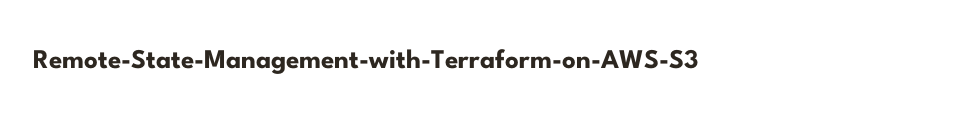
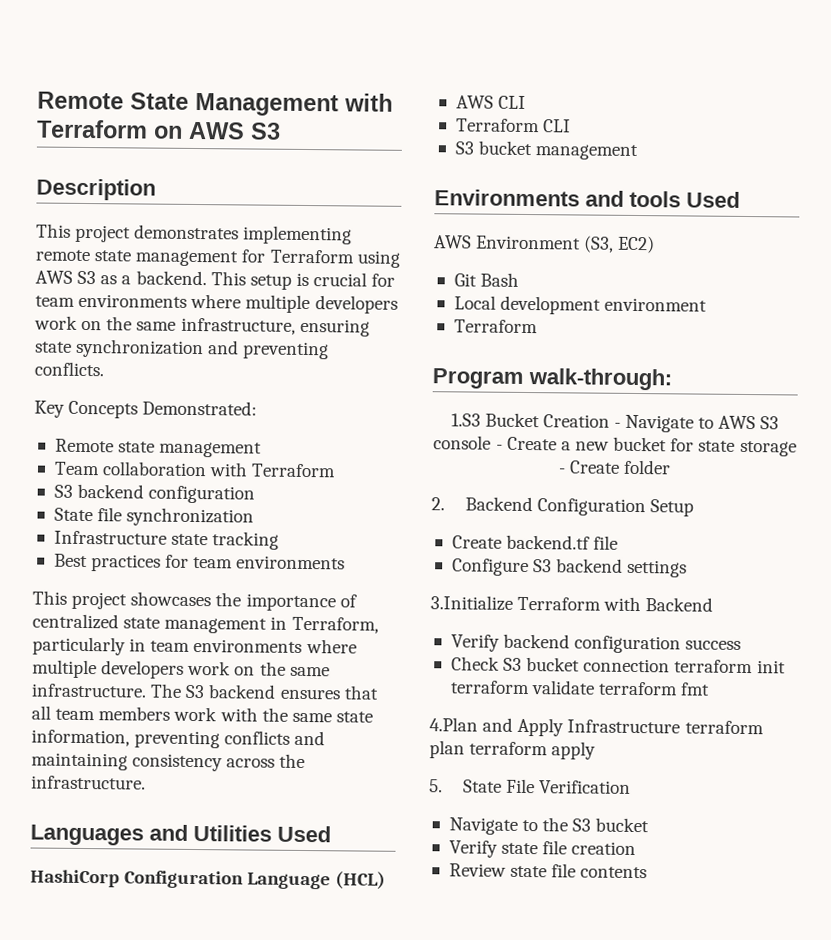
[33,49,699,74] Remote-State-Management-with-Terraform-on-AWS-S3 -> [37,91,393,117] [37,119,281,140] [36,178,156,201] [36,223,353,245] [35,249,400,268] [35,270,396,290] [35,293,398,314] [34,315,370,337] [35,338,330,360] [34,361,104,377] [34,400,258,419] [54,438,263,458] [53,461,337,478] [53,483,256,504] [53,507,255,527] [53,530,280,550] [53,553,346,572] [32,590,357,612] [32,613,379,634] [32,636,357,656] [32,659,330,679] [31,683,379,700] [31,705,373,723] [31,729,326,749] [31,752,306,772] [31,775,146,790] [30,824,331,846] [30,869,387,890] [455,95,527,109] [455,118,572,133] [454,140,639,161] [434,189,740,208] [434,235,656,254] [453,272,520,287] [453,295,708,315] [453,319,538,334] [432,368,672,391] [450,412,780,433] [433,435,797,457] [557,459,672,475] [431,496,695,517] [451,534,619,550] [451,558,688,578] [430,595,714,612] [450,633,742,654] [450,656,786,674] [449,680,711,696] [429,717,764,737] [429,740,597,760] [429,778,632,794] [448,817,650,835] [448,840,637,858] [448,863,648,879] Remote State Management with Terraform on AWS S3 // Description // This project demonstrates implementing remote state management for Terraform using AWS S3 as a backend. This setup is crucial for team environments where multiple developers work on the same infrastructure, ensuring state synchronization and preventing conflicts. // Key Concepts Demonstrated: // Remote state management // Team collaboration with Terraform // S3 backend configuration // State file synchronization // Infrastructure state tracking // Best practices for team environments // This project showcases the importance of centralized state management in Terraform, particularly in team environments where multiple developers work on the same infrastructure. The S3 backend ensures that all team members work with the same state information, preventing conflicts and maintaining consistency across the infrastructure. // Languages and Utilities Used // HashiCorp Configuration Language (HCL) // AWS CLI // Terraform CLI // S3 bucket management // Environments and tools Used // AWS Environment (S3, EC2) // Git Bash // Local development environment // Terraform // Program walk-through: // 1.S3 Bucket Creation - Navigate to AWS S3 console - Create a new bucket for state storage - Create folder // 2. Backend Configuration Setup // Create backend.tf file // Configure S3 backend settings // 3.Initialize Terraform with Backend // Verify backend configuration success // Check S3 bucket connection terraform init terraform validate terraform fmt // 4.Plan and Apply Infrastructure terraform plan terraform apply // 5. State File Verification // Navigate to the S3 bucket // Verify state file creation // Review state file contents

